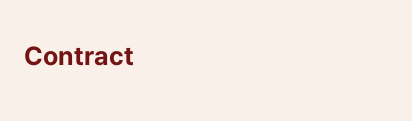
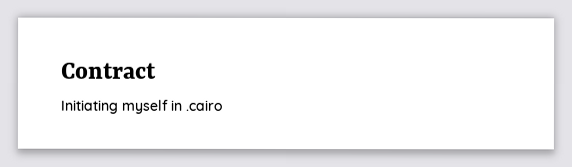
(134, 56) none -> [60,99,222,114] // Initiating myself in .cairo

